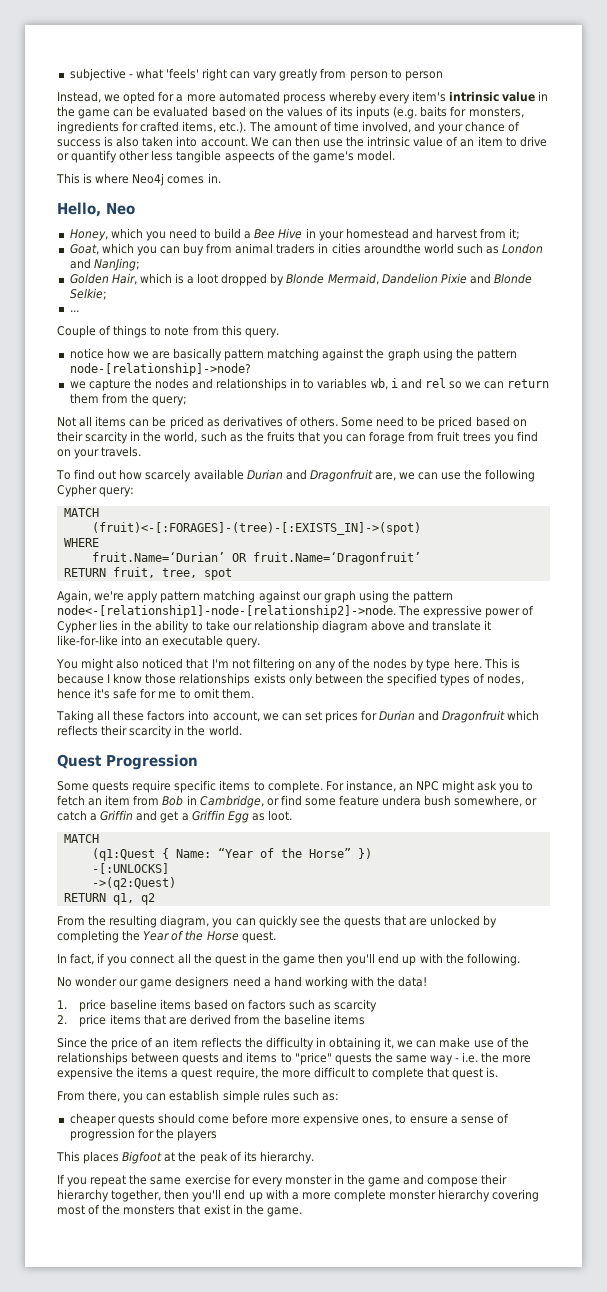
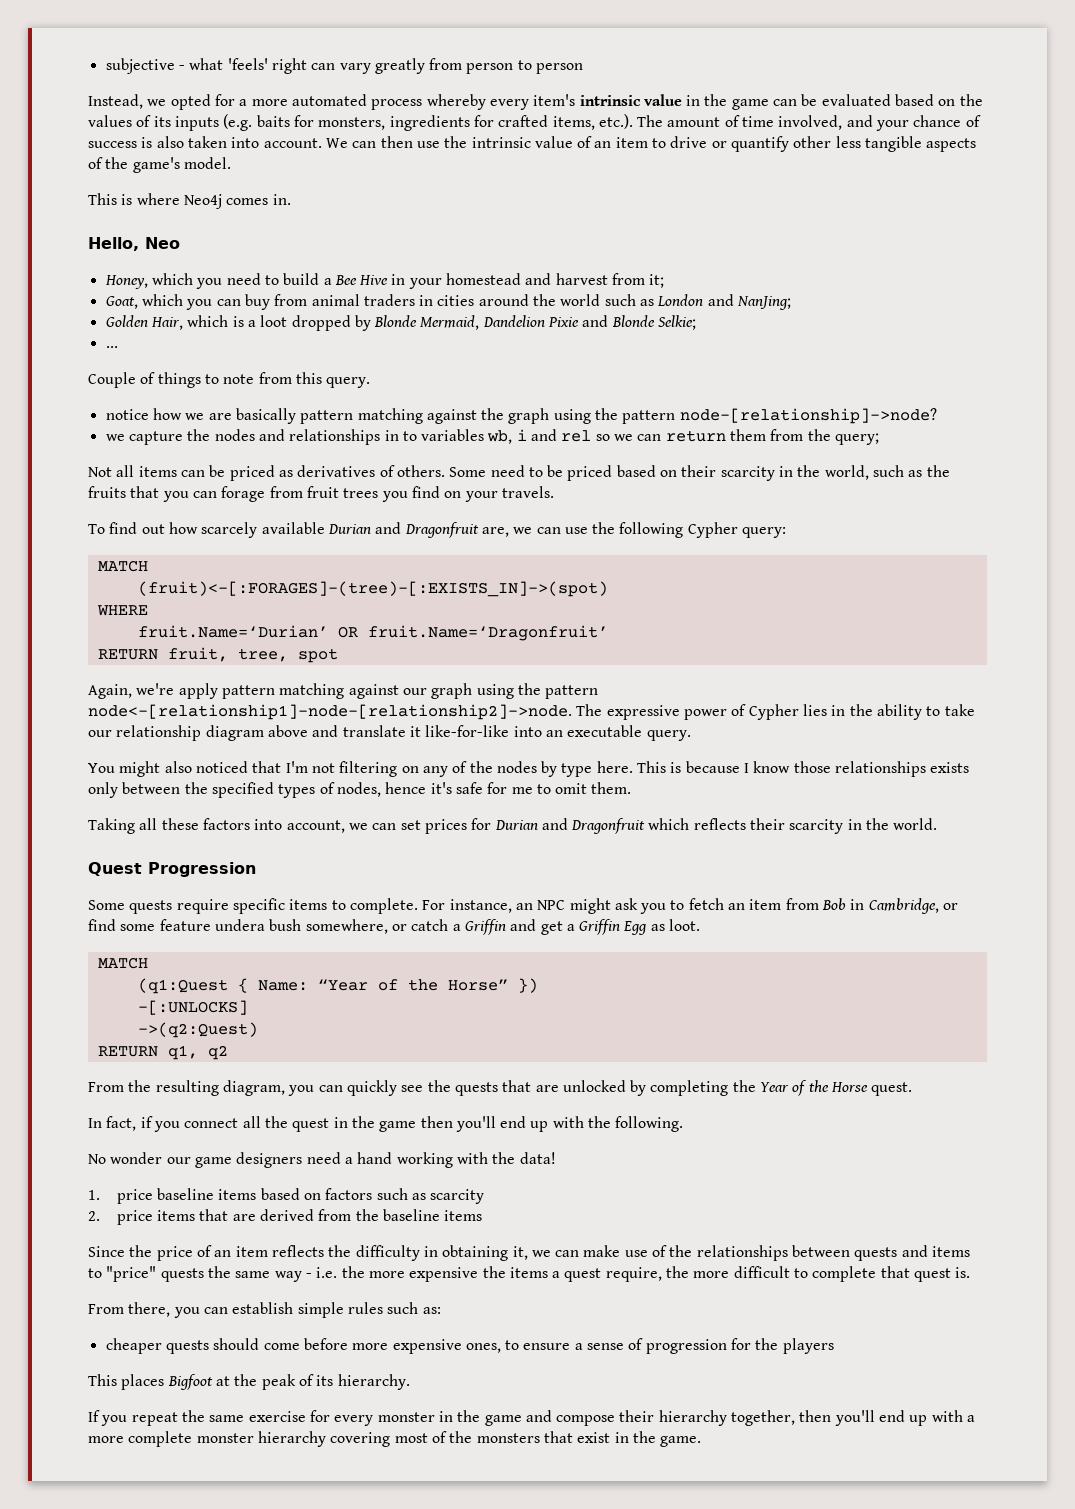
[224,151,275,163] aspeects -> [926,138,977,152] aspects
[363,243,421,254] aroundthe -> [478,294,557,306] around the

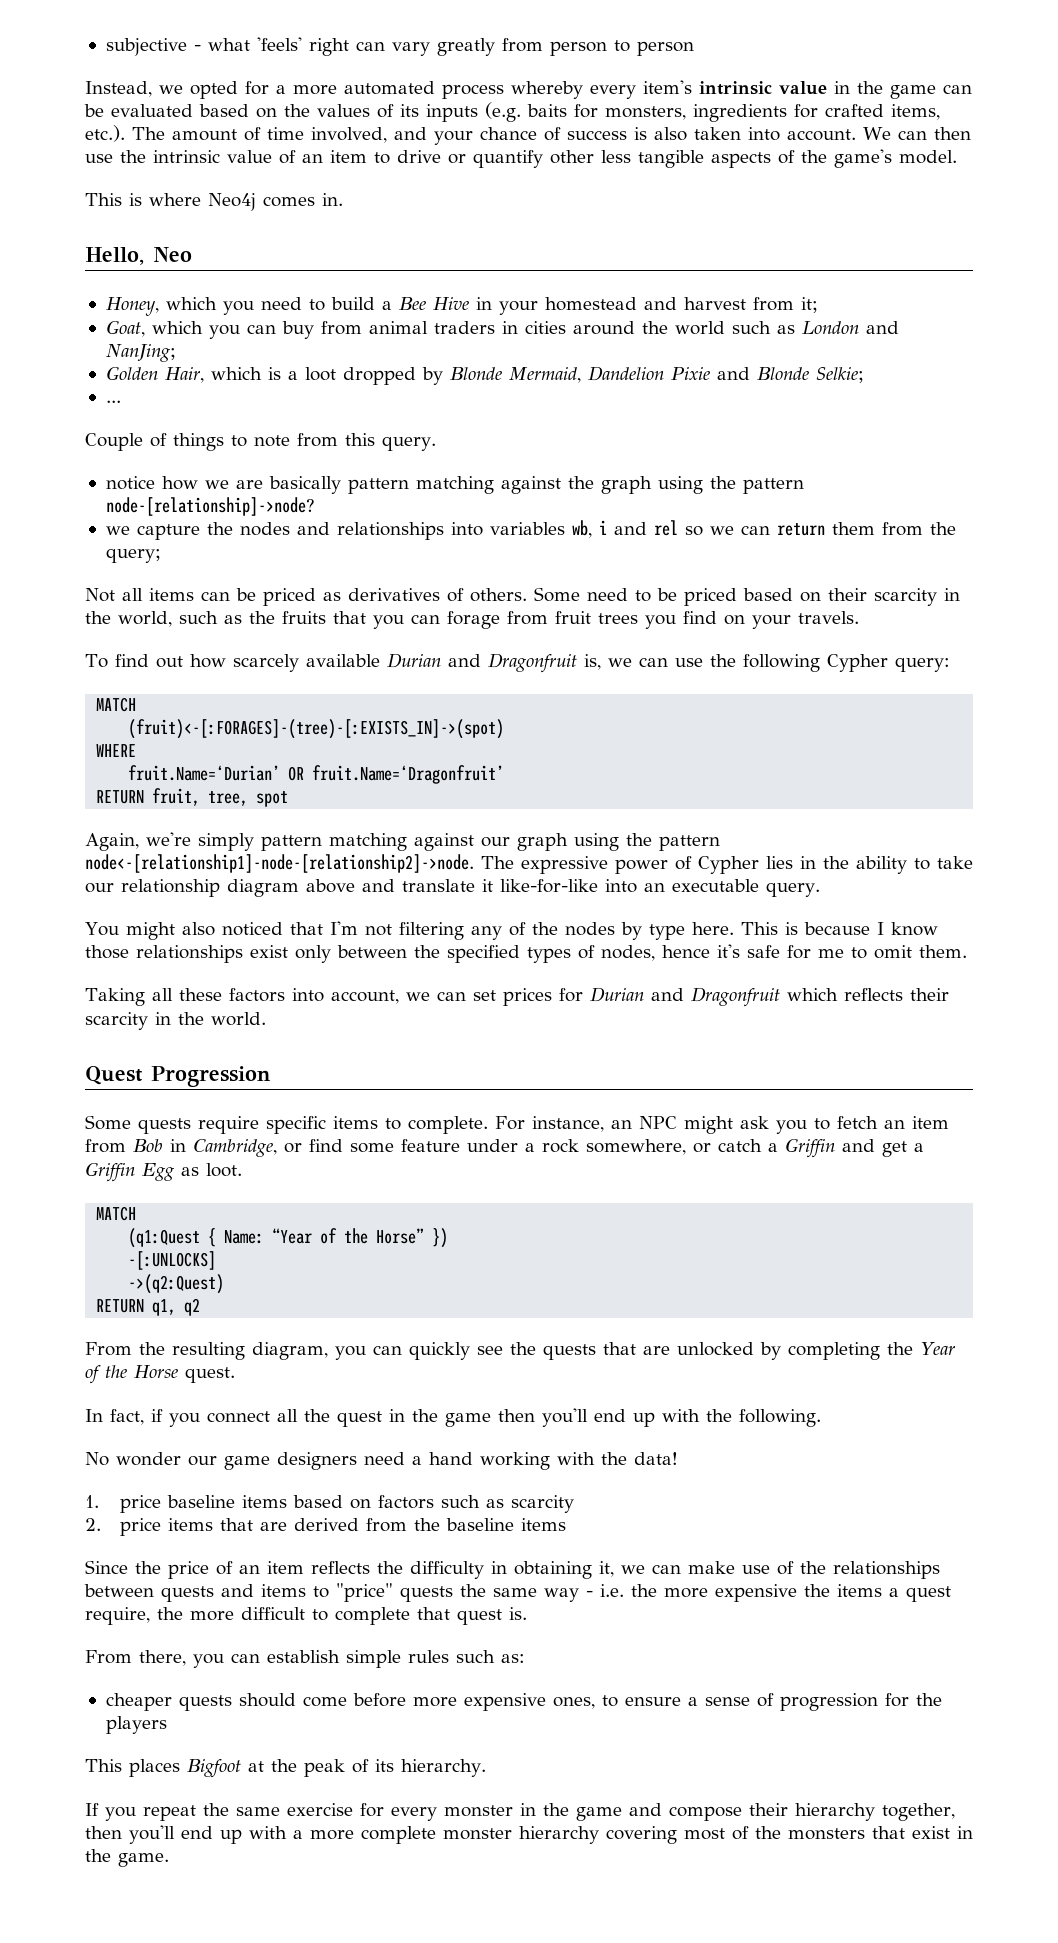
[384,430,417,441] in to -> [450,522,483,536] into
[481,527,509,537] are, -> [583,654,601,670] is,
[178,683,218,699] apply -> [198,833,254,851] simply
[401,766,419,773] on -> (464, 931) none
[930,762,970,773] exists -> [250,945,288,958] exist
[214,919,302,931] undera bush -> [467,1139,579,1153] under a rock

